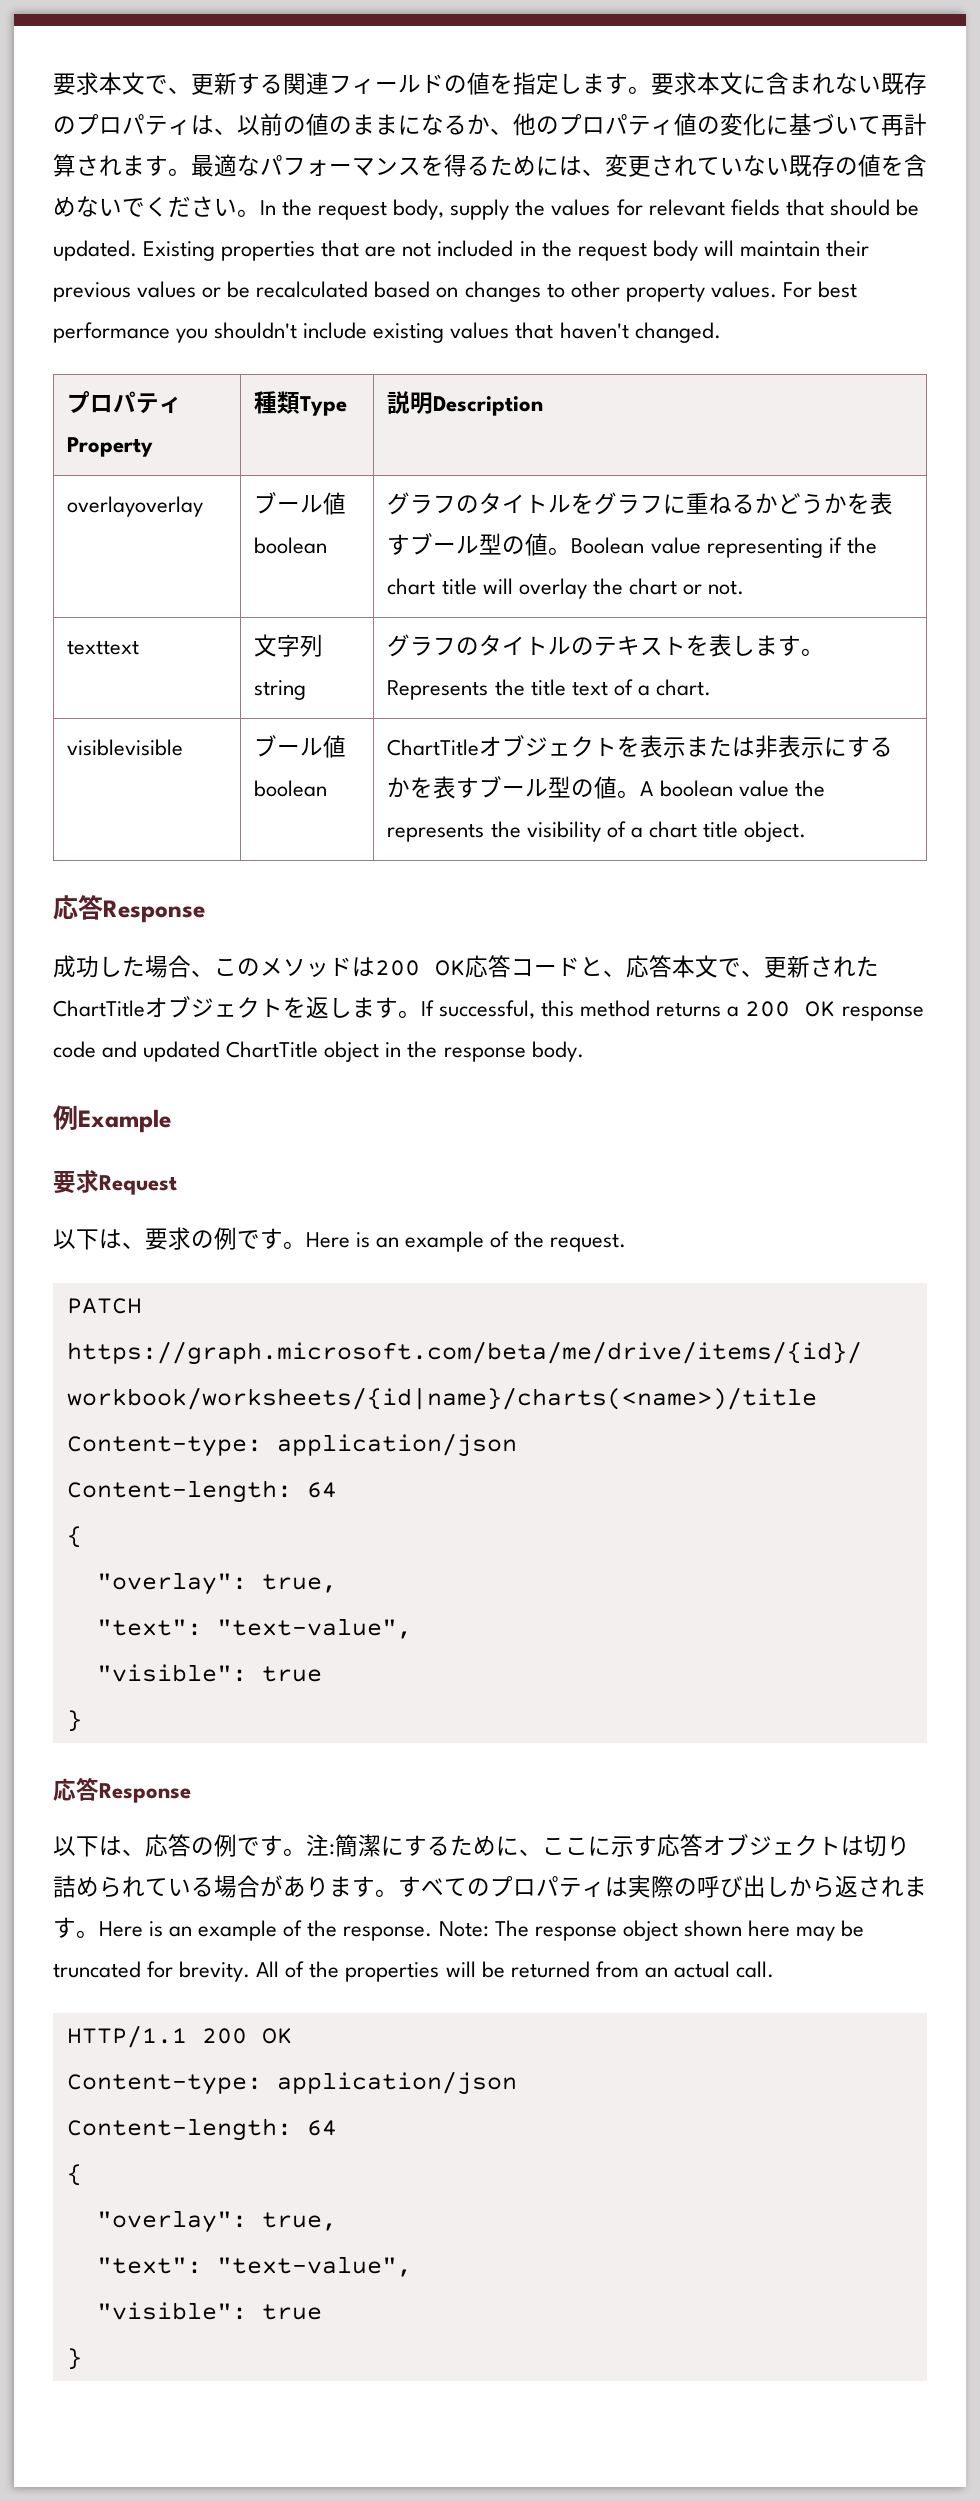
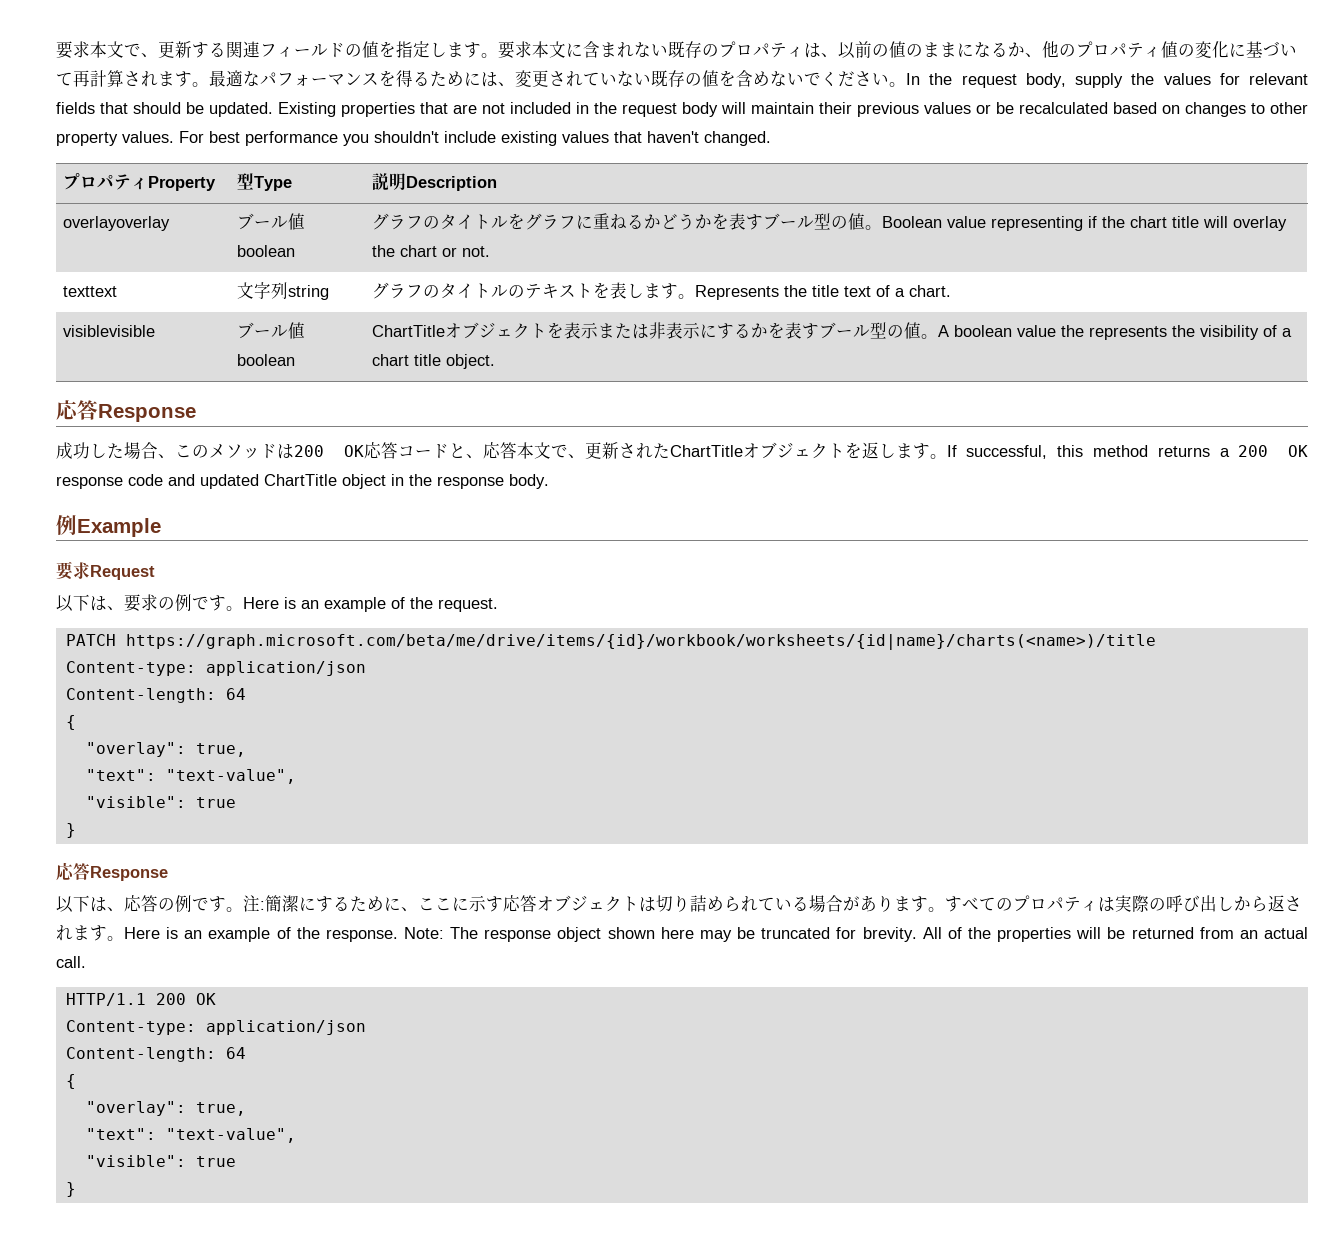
[254,391,301,414] 種類 -> [236,173,254,190] 型

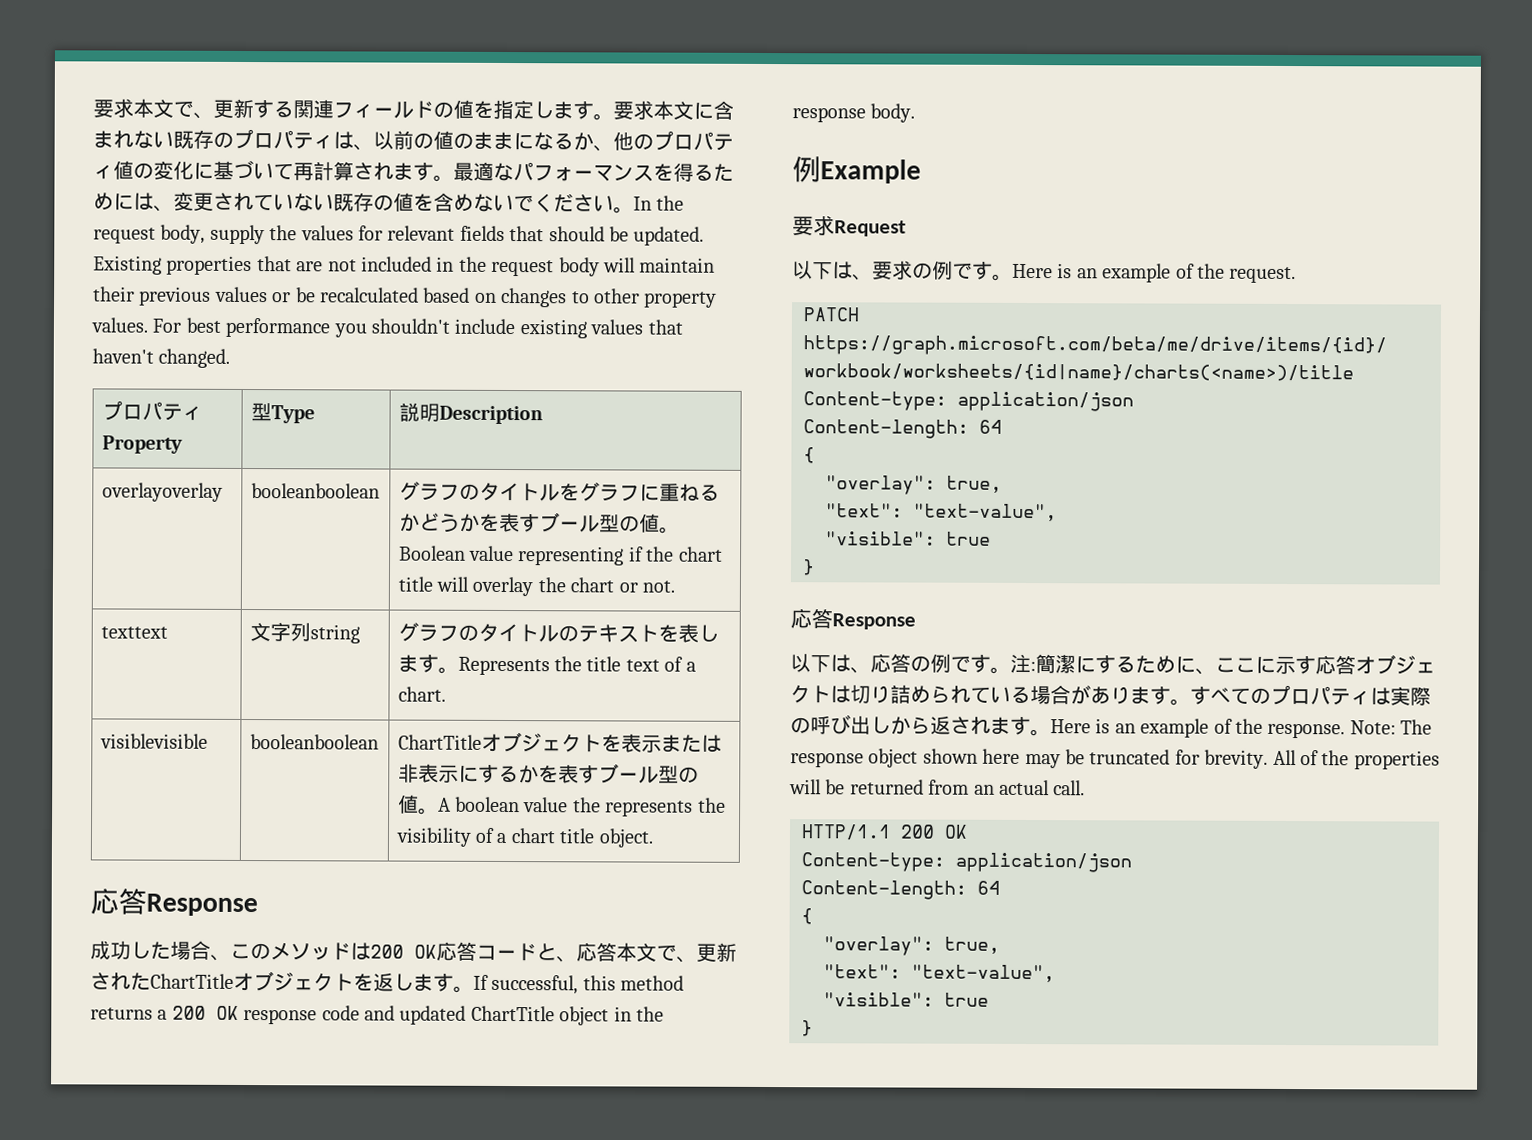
[236,213,305,230] [236,245,295,257] ブール値boolean -> [250,483,380,499] booleanboolean
[236,322,305,339] [236,354,295,366] ブール値boolean -> [249,734,379,750] booleanboolean

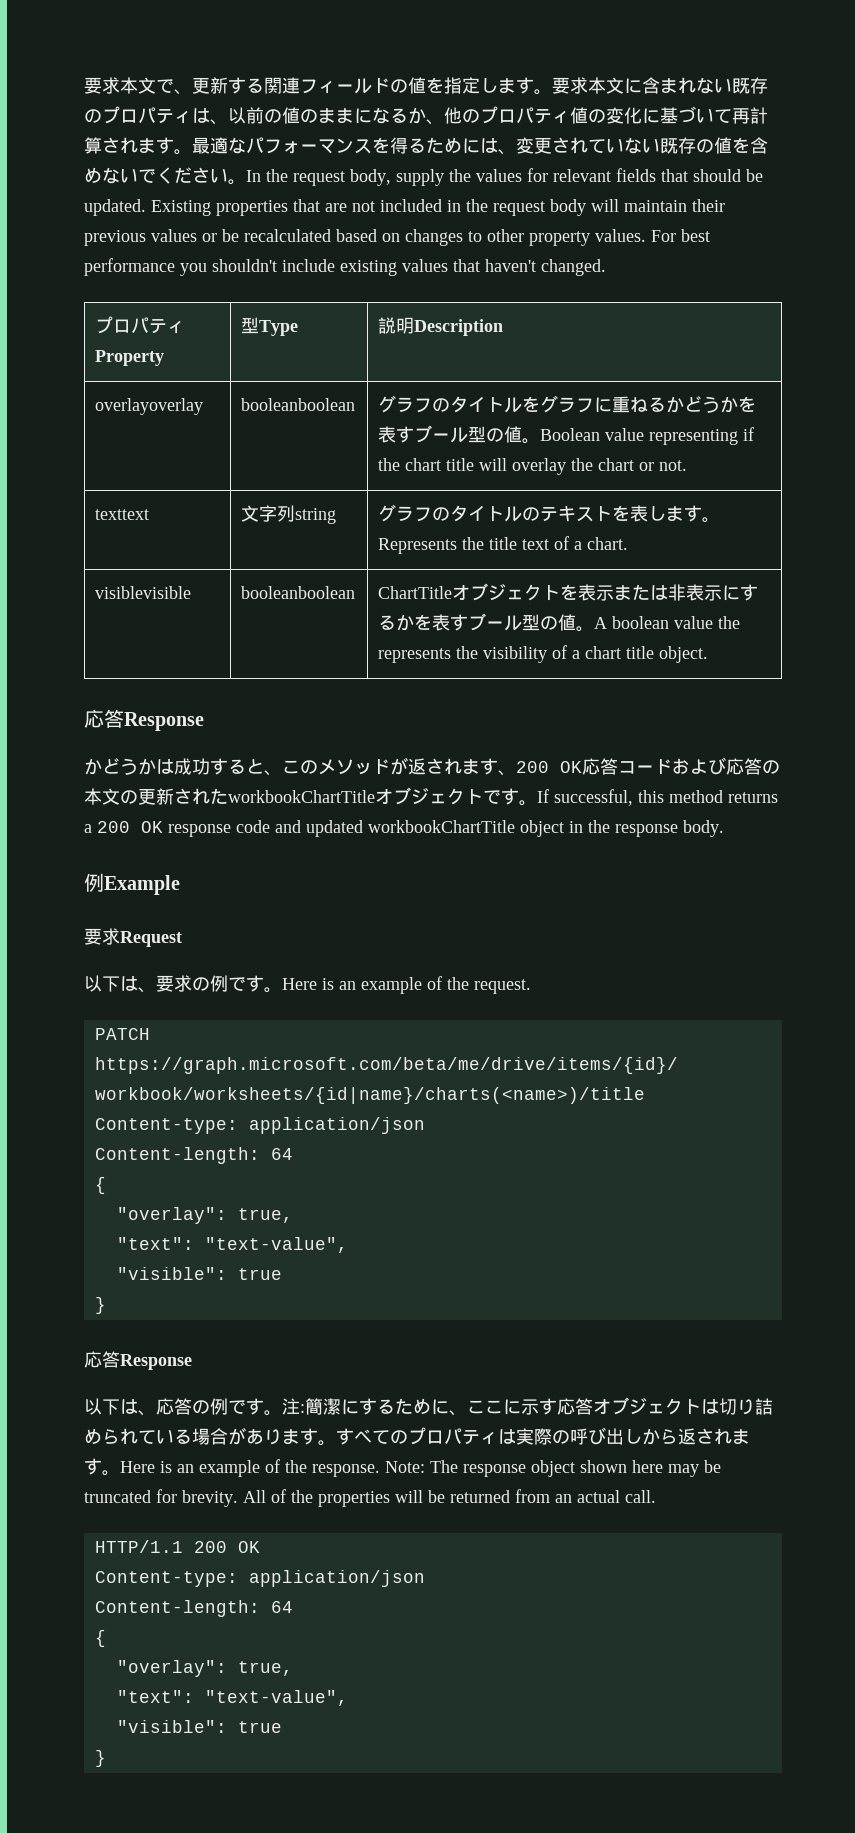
[90,940,371,961] 成功した場合、このメソッドは -> [84,757,516,776] かどうかは成功すると、このメソッドが返されます、
[536,942,697,963] と、応答本文で、 -> [672,757,780,775] [84,788,138,805] および応答の本文の
[150,971,434,992] ChartTitleオブジェクトを返しま -> [228,787,501,805] workbookChartTitleオブジェクトで
[470,1005,555,1022] ChartTitle -> [368,820,515,833] workbookChartTitle

